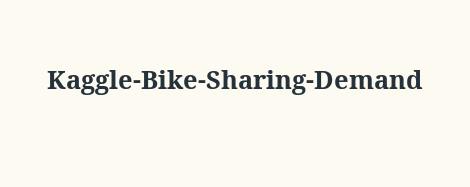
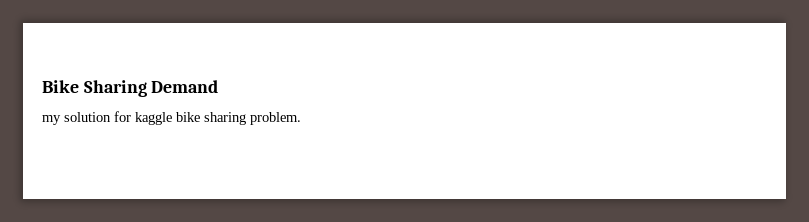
[47,70,423,95] Kaggle-Bike-Sharing-Demand -> [42,80,219,97] [42,111,301,125] Bike Sharing Demand // my solution for kaggle bike sharing problem.

